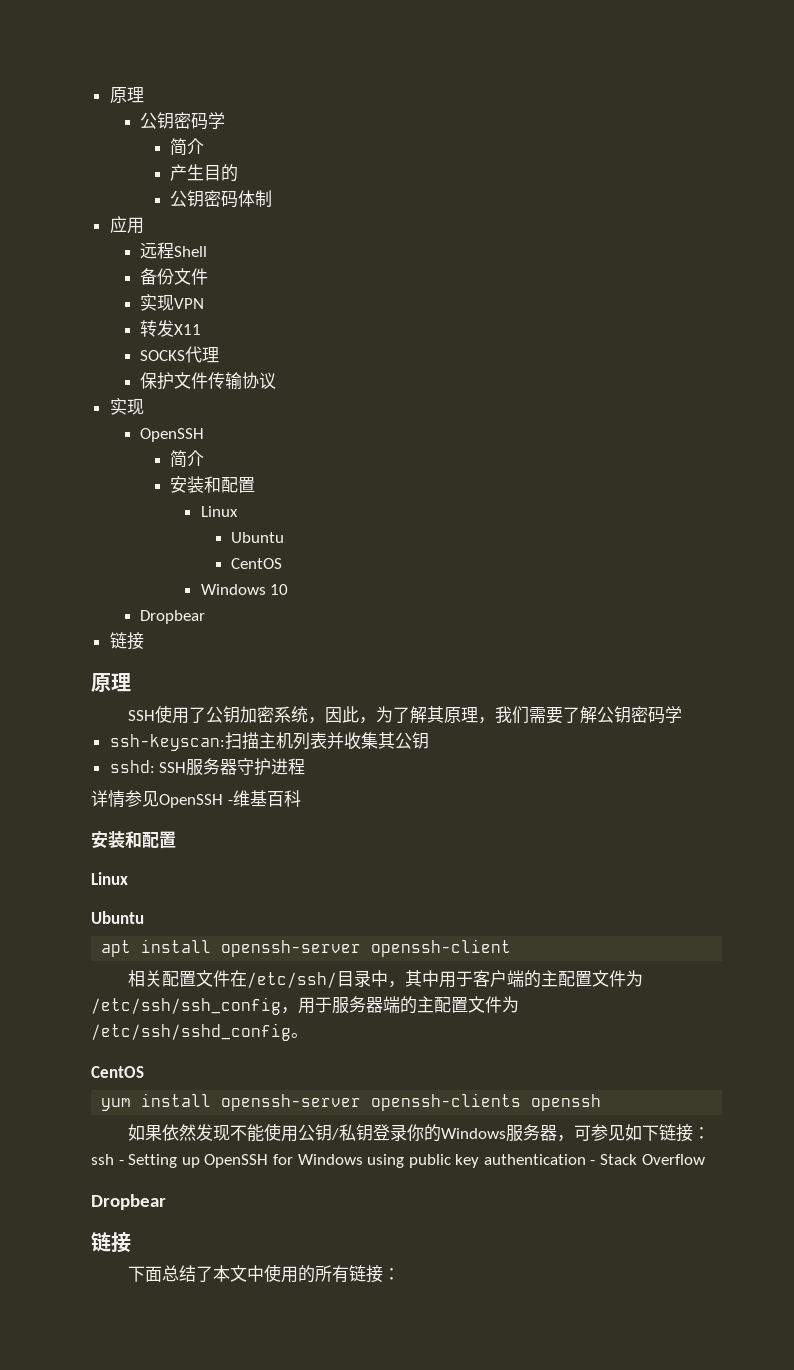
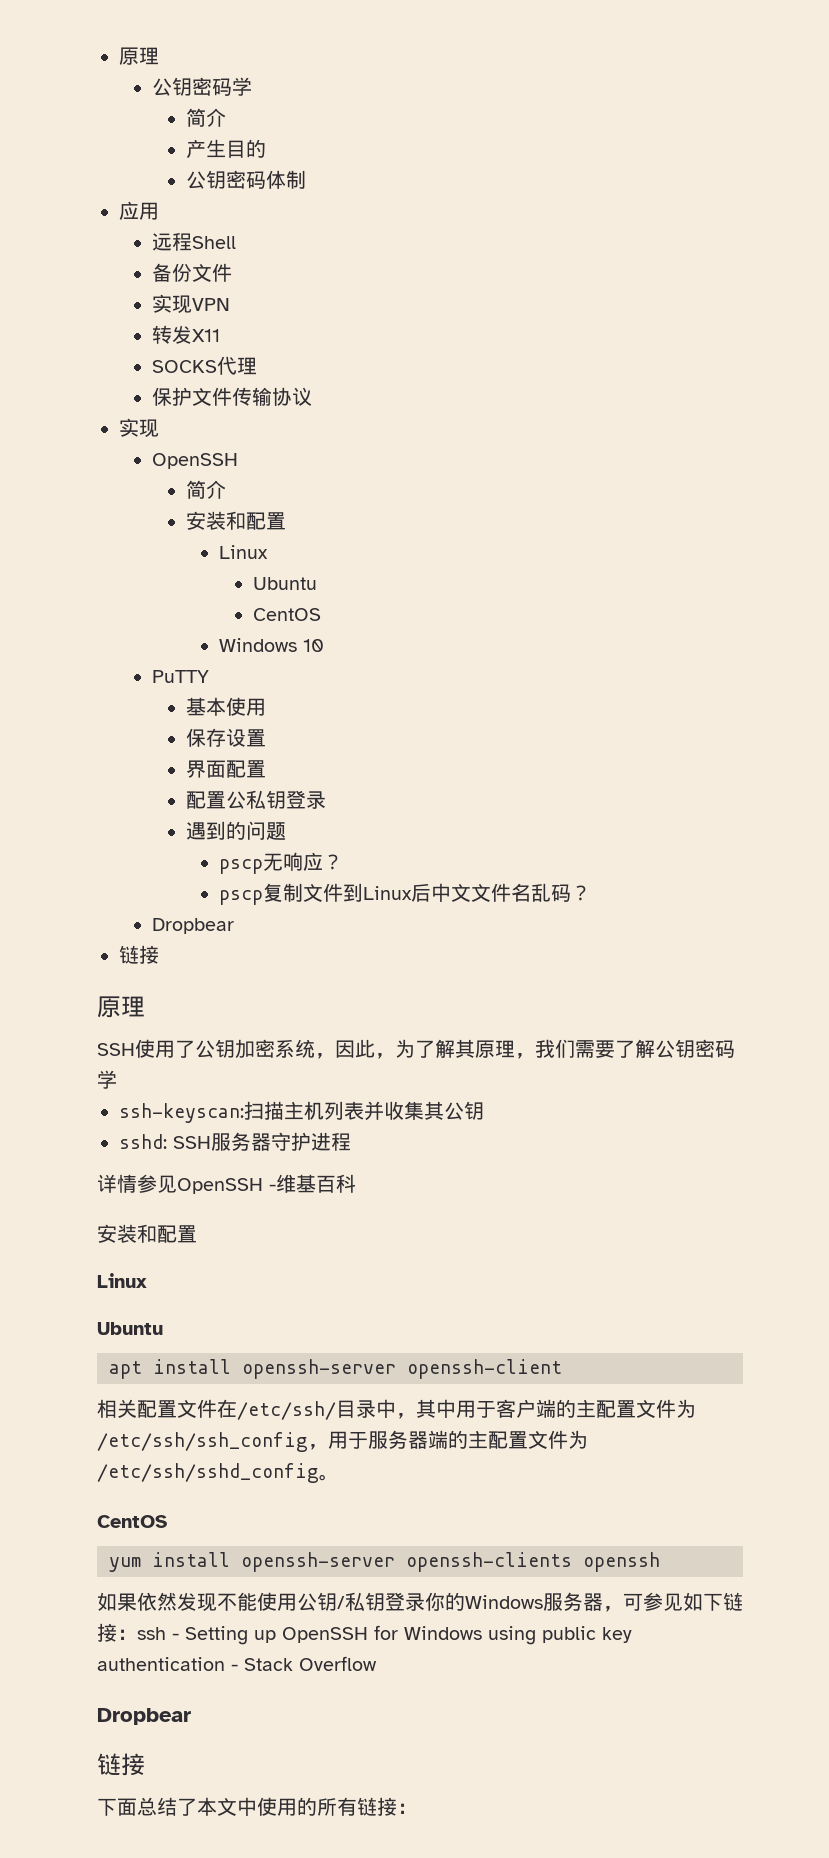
(289, 589) none -> [152,670,210,683] [185,697,266,716] [185,728,266,747] [185,760,266,778] [185,790,326,809] [185,821,286,840] [219,852,344,874] [219,883,592,905] // PuTTY // 基本使用 // 保存设置 // 界面配置 // 配置公私钥登录 // 遇到的问题 // pscp无响应？ // pscp复制文件到Linux后中文文件名乱码？

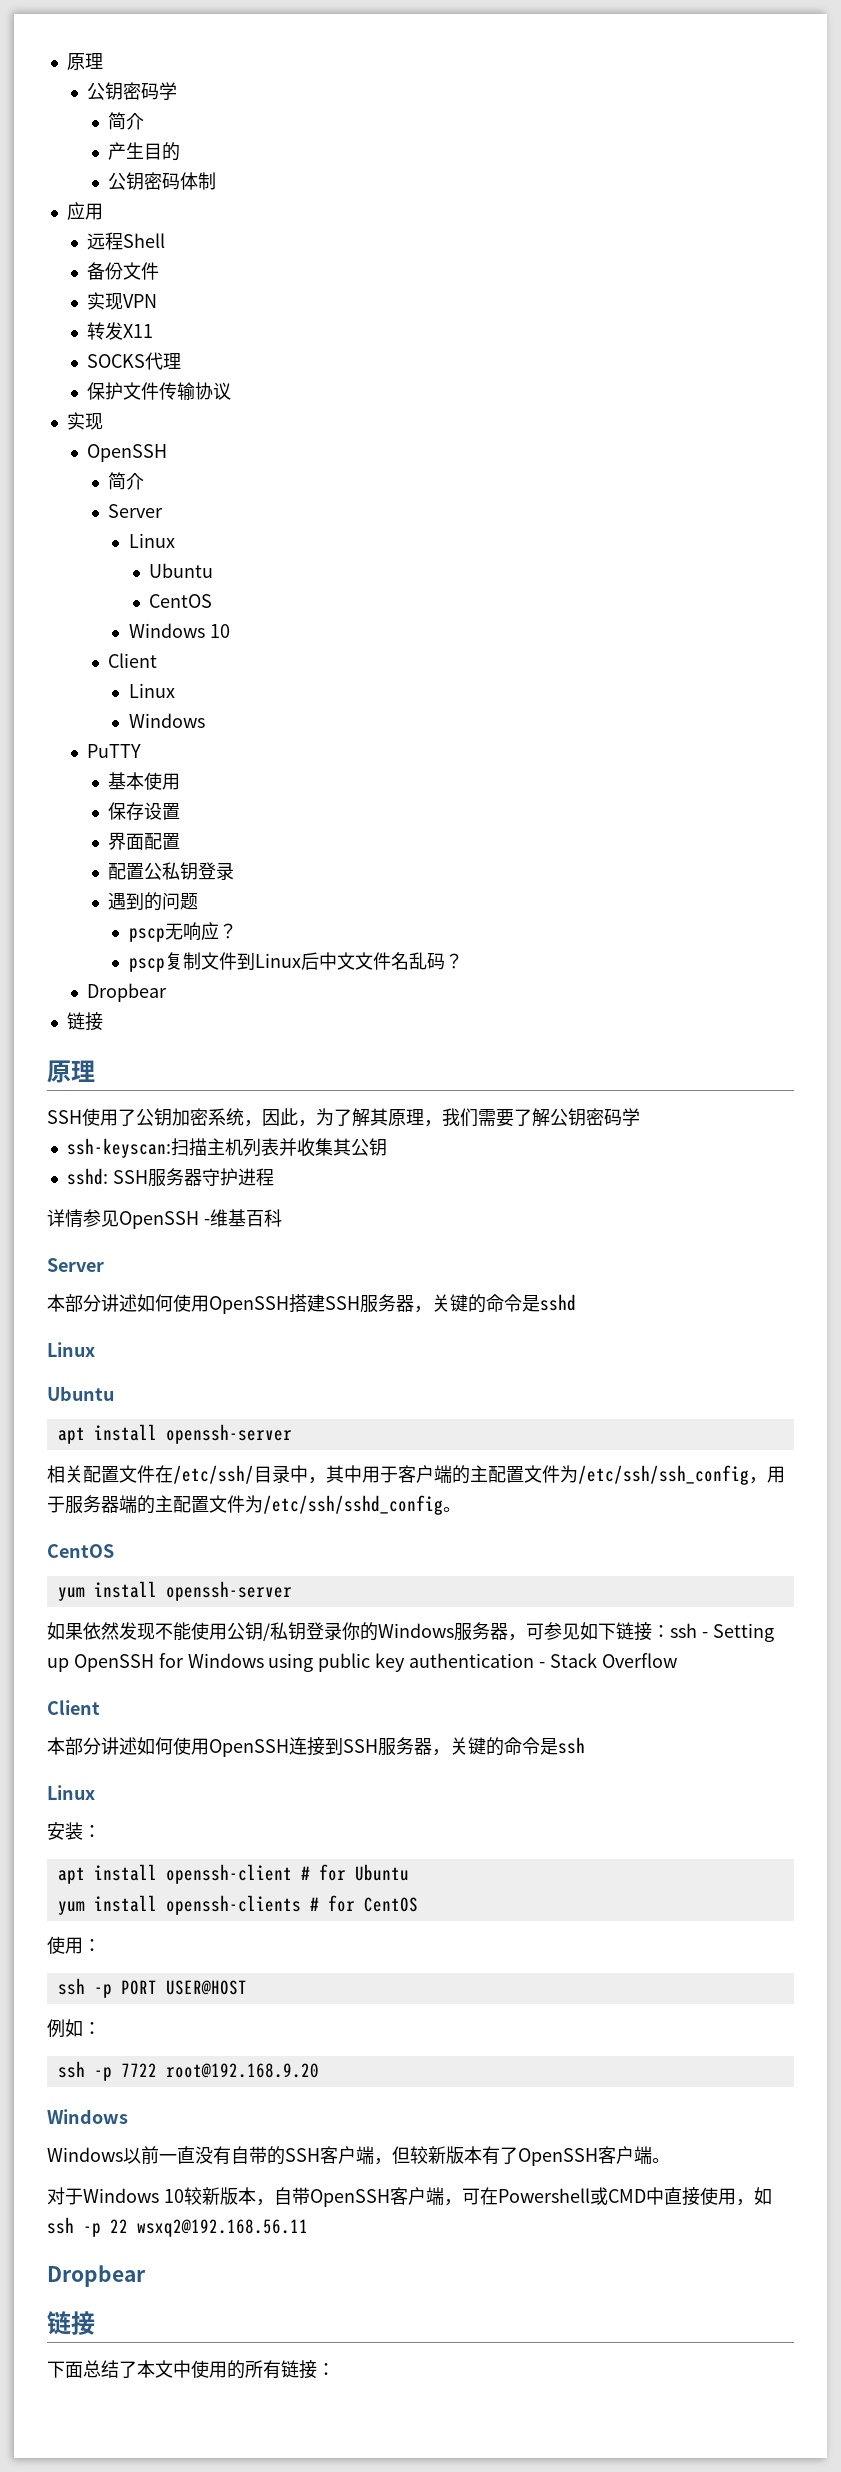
[185,511,286,530] 安装和配置 -> [108,504,164,518] Server
(325, 645) none -> [108,653,158,668] [128,683,175,698] [128,713,205,728] // Client // Linux // Windows
[97,1224,197,1243] 安装和配置 -> [47,1258,104,1272] [47,1294,576,1314] Server // 本部分讲述如何使用OpenSSH搭建SSH服务器，关键的命令是sshd
[407,1359,562,1379] openssh-client -> (292, 1434) none
[406,1552,660,1572] openssh-clients openssh -> (292, 1591) none
(377, 1663) none -> [47,1700,100,1715] [47,1737,585,1757] [47,1785,95,1800] [47,1822,101,1840] [57,1864,409,1884] [57,1895,418,1915] [47,1936,101,1954] [57,1978,247,1998] [47,2019,101,2038] [57,2061,319,2081] [47,2109,128,2124] [47,2146,670,2166] [47,2187,772,2207] [47,2217,308,2237] // Client // 本部分讲述如何使用OpenSSH连接到SSH服务器，关键的命令是ssh // Linux // 安装： // apt install openssh-client # for Ubuntu // yum install openssh-clients # for CentOS // 使用： // ssh -p PORT USER@HOST // 例如： // ssh -p 7722 root@192.168.9.20 // Windows // Windows以前一直没有自带的SSH客户端，但较新版本有了OpenSSH客户端。 // 对于Windows 10较新版本，自带OpenSSH客户端，可在Powershell或CMD中直接使用，如ssh -p 22 wsxq2@192.168.56.11

